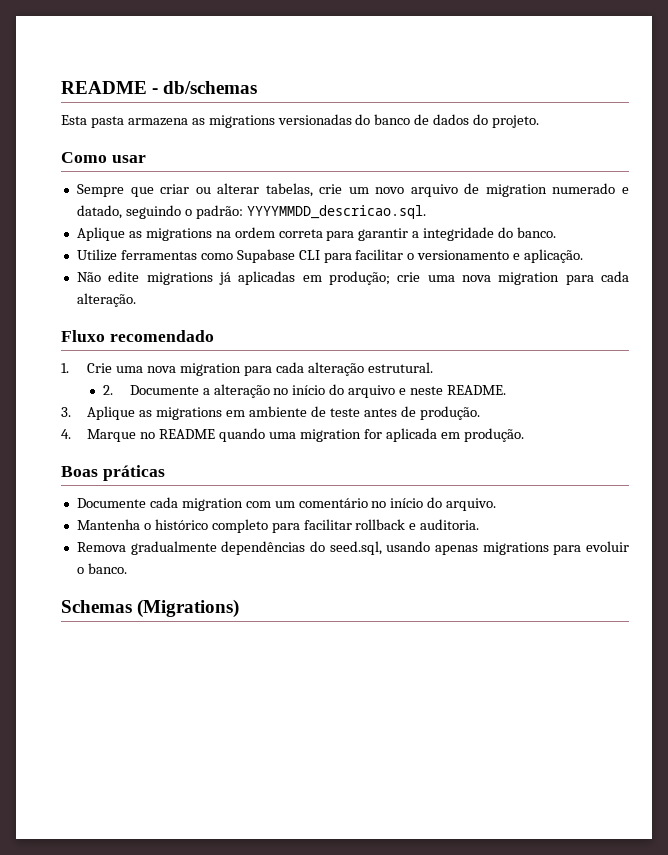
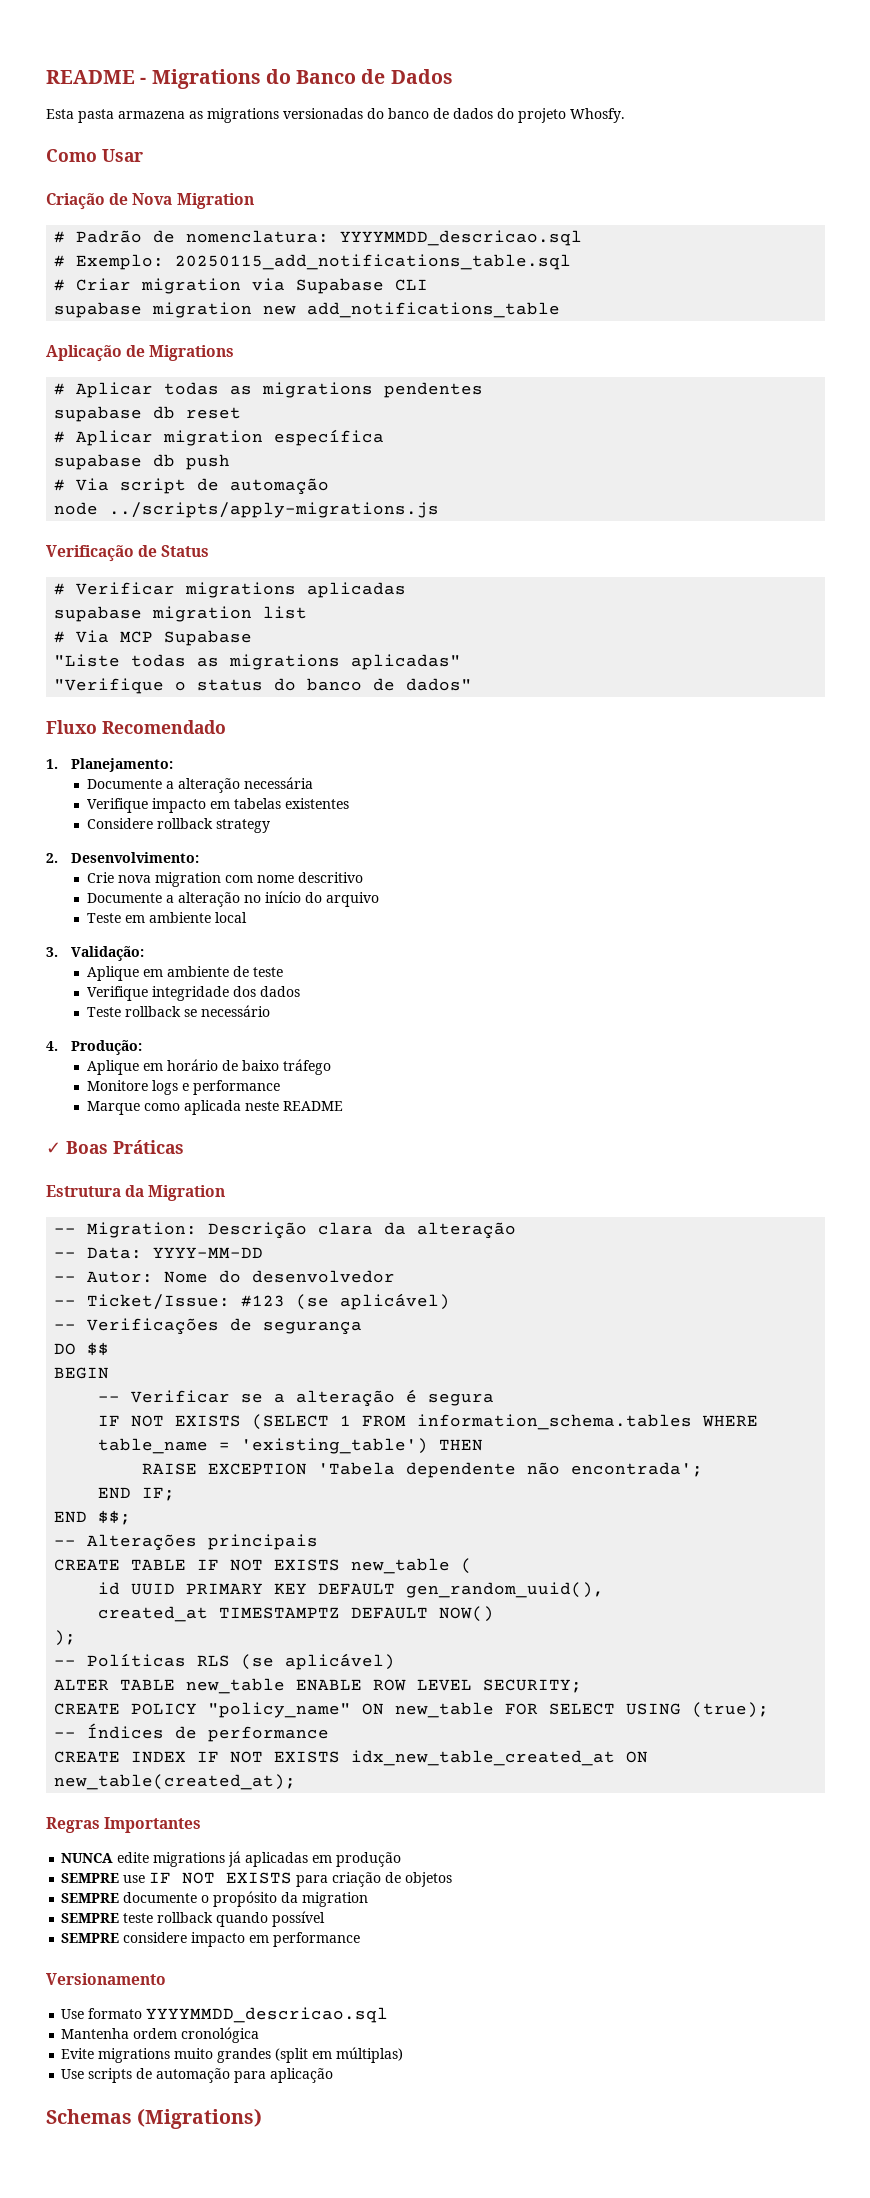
[163,81,258,94] db/schemas -> [151,69,453,89] Migrations do Banco de Dados
[492,115,540,128] projeto. -> [518,108,625,123] projeto Whosfy.
[111,155,146,163] [76,183,630,197] [76,205,426,219] [76,227,557,241] [76,249,584,263] [76,271,629,285] [76,293,136,307] [61,330,214,342] [61,362,433,376] [103,385,114,395] usar // Sempre que criar ou alterar tabelas, crie um novo arquivo de migration numerado e datado, seguindo o padrão: YYYYMMDD_descricao.sql. // Aplique as migrations na ordem correta para garantir a integridade do banco. // Utilize ferramentas como Supabase CLI para facilitar o versionamento e aplicação. // Não edite migrations já aplicadas em produção; crie uma nova migration para cada alteração. // Fluxo recomendado // 1. Crie uma nova migration para cada alteração estrutural. // 2. -> [102,149,143,162] [46,193,254,210] [54,230,583,246] [54,254,572,270] [54,278,429,294] [54,302,561,318] [46,345,235,362] [54,382,484,398] [54,406,242,422] [54,429,385,446] [54,454,231,470] [54,478,330,495] [54,502,440,518] [46,545,210,562] [54,582,407,598] [54,606,308,622] [54,630,253,646] [54,654,462,670] [54,678,473,694] [46,720,226,734] [46,758,174,772] [86,777,313,793] [86,798,349,813] [86,818,270,833] [46,852,200,863] [86,872,363,887] Usar // Criação de Nova Migration // # Padrão de nomenclatura: YYYYMMDD_descricao.sql // # Exemplo: 20250115_add_notifications_table.sql // # Criar migration via Supabase CLI // supabase migration new add_notifications_table // Aplicação de Migrations // # Aplicar todas as migrations pendentes // supabase db reset // # Aplicar migration específica // supabase db push // # Via script de automação // node ../scripts/apply-migrations.js // Verificação de Status // # Verificar migrations aplicadas // supabase migration list // # Via MCP Supabase // "Liste todas as migrations aplicadas" // "Verifique o status do banco de dados" // Fluxo Recomendado // 1. Planejamento: // Documente a alteração necessária // Verifique impacto em tabelas existentes // Considere rollback strategy // 2. Desenvolvimento: // Crie nova migration com nome descritivo //
[399,385,506,395] [61,406,480,420] [61,428,524,442] [61,465,165,481] [76,497,497,511] [76,519,480,533] [76,541,629,555] [76,563,127,574] e neste README. // 3. Aplique as migrations em ambiente de teste antes de produção. // 4. Marque no README quando uma migration for aplicada em produção. // Boas práticas // Documente cada migration com um comentário no início do arquivo. // Mantenha o histórico completo para facilitar rollback e auditoria. // Remova gradualmente dependências do seed.sql, usando apenas migrations para evoluir o banco. -> [86,912,247,923] [46,946,145,961] [86,966,283,981] [86,986,300,1001] [86,1005,270,1017] [46,1040,143,1055] [86,1059,331,1075] [86,1080,280,1095] [86,1100,343,1115] [46,1140,184,1154] [46,1185,226,1201] [54,1222,517,1239] [54,1247,264,1259] [54,1270,396,1283] [54,1293,451,1310] [54,1318,363,1335] [54,1342,110,1356] [54,1367,110,1379] [98,1389,495,1407] [98,1414,759,1430] [98,1438,484,1454] [142,1462,704,1478] [98,1487,176,1501] [54,1510,132,1525] [54,1534,319,1551] [54,1558,473,1574] [98,1582,605,1598] [98,1606,495,1622] [54,1630,77,1646] [54,1653,396,1670] [54,1678,583,1694] [54,1702,770,1718] [54,1723,330,1742] [54,1750,649,1766] [54,1774,297,1790] [46,1817,202,1833] [61,1851,402,1867] [61,1872,453,1887] [61,1891,369,1907] [61,1911,326,1927] [61,1932,361,1947] [46,1973,166,1985] [61,2007,389,2023] [61,2027,260,2043] [61,2047,404,2063] [61,2068,334,2083] // Teste em ambiente local // 3. Validação: // Aplique em ambiente de teste // Verifique integridade dos dados // Teste rollback se necessário // 4. Produção: // Aplique em horário de baixo tráfego // Monitore logs e performance // Marque como aplicada neste README // ✓ Boas Práticas // Estrutura da Migration // -- Migration: Descrição clara da alteração // -- Data: YYYY-MM-DD // -- Autor: Nome do desenvolvedor // -- Ticket/Issue: #123 (se aplicável) // -- Verificações de segurança // DO $$ // BEGIN // -- Verificar se a alteração é segura // IF NOT EXISTS (SELECT 1 FROM information_schema.tables WHERE table_name = 'existing_table') THEN // RAISE EXCEPTION 'Tabela dependente não encontrada'; // END IF; // END $$; // -- Alterações principais // CREATE TABLE IF NOT EXISTS new_table ( // id UUID PRIMARY KEY DEFAULT gen_random_uuid(), // created_at TIMESTAMPTZ DEFAULT NOW() // ); // -- Políticas RLS (se aplicável) // ALTER TABLE new_table ENABLE ROW LEVEL SECURITY; // CREATE POLICY "policy_name" ON new_table FOR SELECT USING (true); // -- Índices de performance // CREATE INDEX IF NOT EXISTS idx_new_table_created_at ON new_table(created_at); // Regras Importantes // NUNCA edite migrations já aplicadas em produção // SEMPRE use IF NOT EXISTS para criação de objetos // SEMPRE documente o propósito da migration // SEMPRE teste rollback quando possível // SEMPRE considere impacto em performance // Versionamento // Use formato YYYYMMDD_descricao.sql // Mantenha ordem cronológica // Evite migrations muito grandes (split em múltiplas) // Use scripts de automação para aplicação

